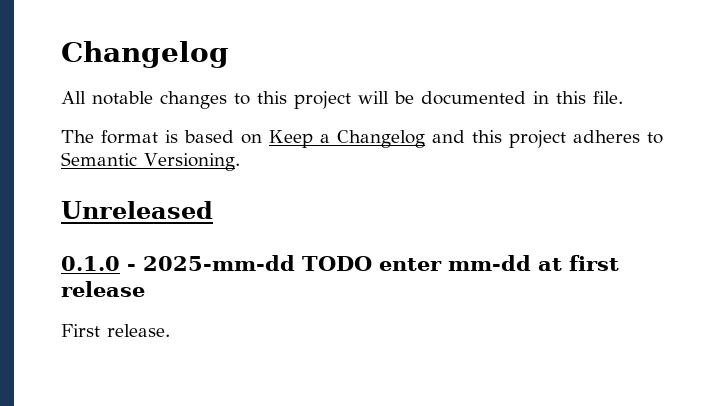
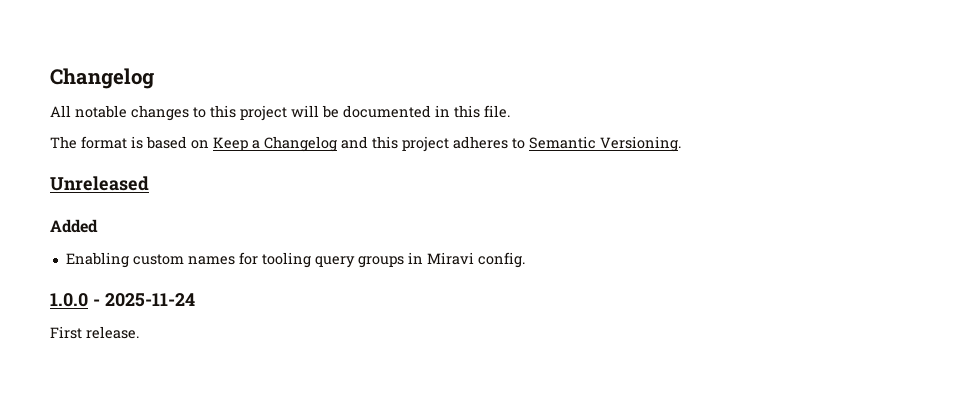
[61,255,619,271] [61,281,145,297] 0.1.0 - 2025-mm-dd TODO enter mm-dd at first release -> [50,219,98,233] [65,252,525,268] [50,293,195,307] Added // Enabling custom names for tooling query groups in Miravi config. // 1.0.0 - 2025-11-24

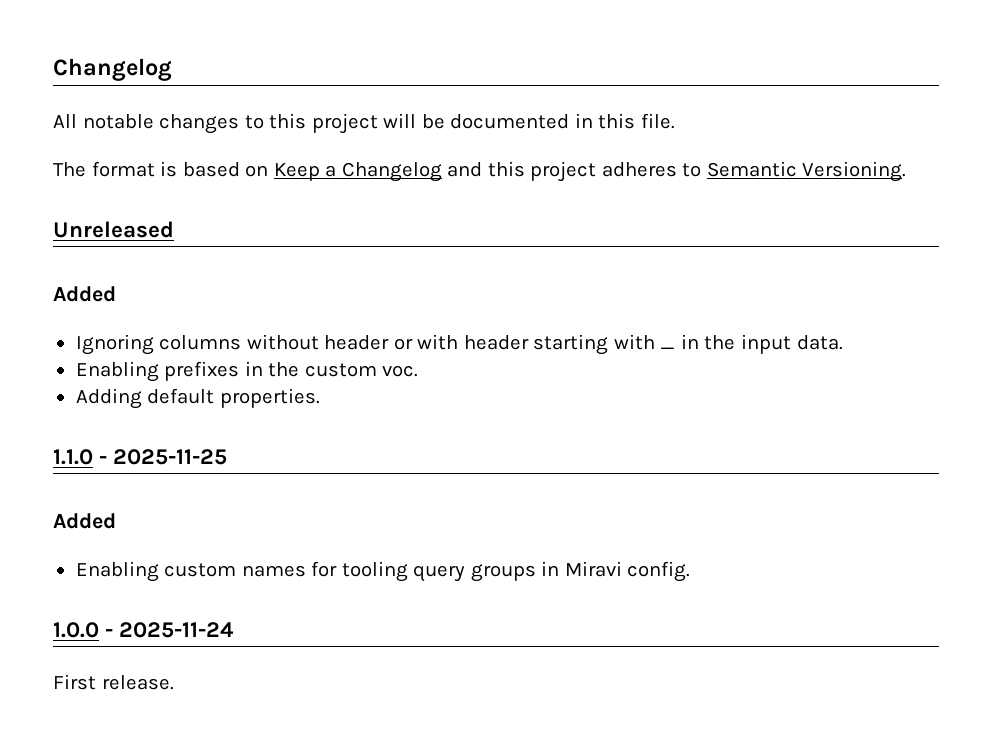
(98, 226) none -> [75,334,843,355] [75,361,419,382] [75,388,320,409] [53,449,228,465] [53,513,116,529] // Ignoring columns without header or with header starting with _ in the input data. // Enabling prefixes in the custom voc. // Adding default properties. // 1.1.0 - 2025-11-25 // Added

